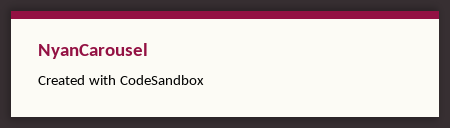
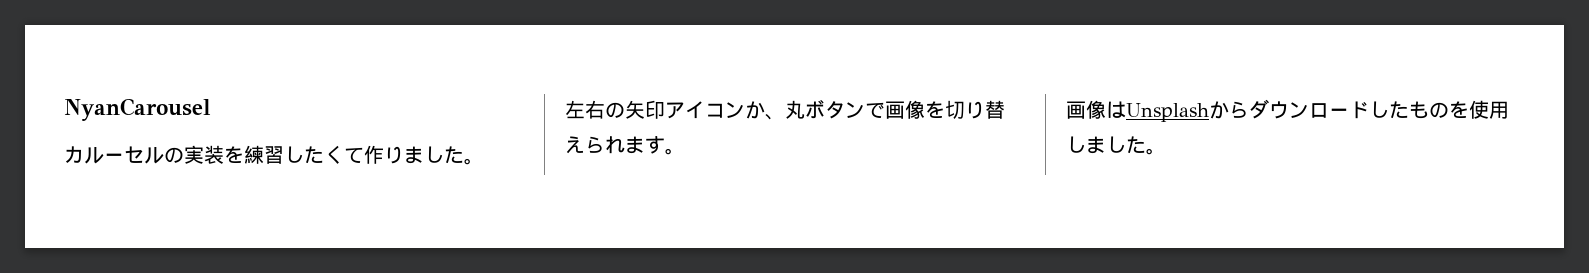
[38,75,204,85] Created with CodeSandbox -> [64,145,484,165] [565,99,1005,120] [565,136,685,155] [1066,99,1509,122] [1066,136,1166,155] カルーセルの実装を練習したくて作りました。 // 左右の矢印アイコンか、丸ボタンで画像を切り替えられます。 // 画像はUnsplashからダウンロードしたものを使用しました。

